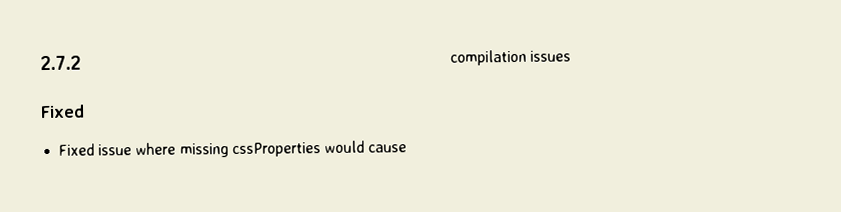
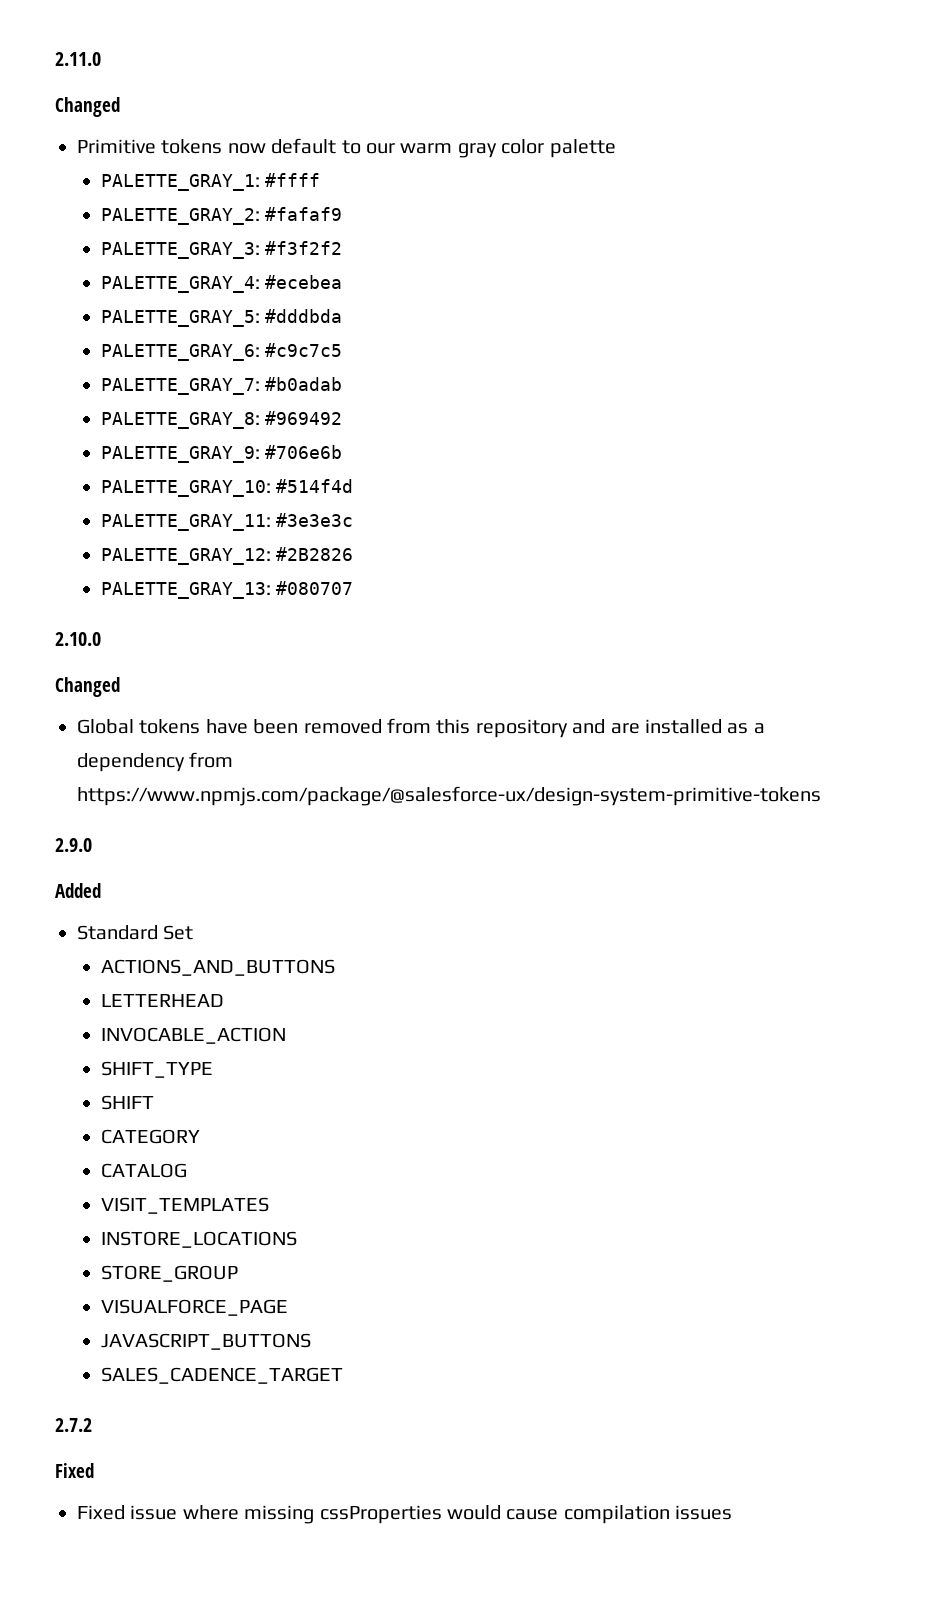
(40, 63) none -> [55,52,101,66] [55,97,120,117] [77,138,616,158] [100,173,320,191] [100,207,342,225] [100,241,342,259] [100,275,342,293] [100,309,342,327] [100,343,342,361] [100,377,342,395] [100,411,342,429] [100,445,342,463] [100,479,353,497] [100,513,353,531] [100,547,353,565] [100,581,353,599] [55,632,101,646] [55,677,120,697] [77,718,765,738] [77,752,234,772] [77,786,821,806] [55,838,92,852] [55,883,101,898] [77,925,194,940] [100,959,335,976] [100,994,224,1007] [100,1027,286,1044] [100,1061,213,1078] [100,1095,154,1110] [100,1129,200,1144] [100,1163,187,1178] [100,1197,269,1214] [100,1231,297,1248] [100,1265,238,1282] [100,1299,288,1316] [100,1333,311,1350] [100,1367,343,1384] 2.11.0 // Changed // Primitive tokens now default to our warm gray color palette // PALETTE_GRAY_1: #ffff // PALETTE_GRAY_2: #fafaf9 // PALETTE_GRAY_3: #f3f2f2 // PALETTE_GRAY_4: #ecebea // PALETTE_GRAY_5: #dddbda // PALETTE_GRAY_6: #c9c7c5 // PALETTE_GRAY_7: #b0adab // PALETTE_GRAY_8: #969492 // PALETTE_GRAY_9: #706e6b // PALETTE_GRAY_10: #514f4d // PALETTE_GRAY_11: #3e3e3c // PALETTE_GRAY_12: #2B2826 // PALETTE_GRAY_13: #080707 // 2.10.0 // Changed // Global tokens have been removed from this repository and are installed as a dependency from https://www.npmjs.com/package/@salesforce-ux/design-system-primitive-tokens // 2.9.0 // Added // Standard Set // ACTIONS_AND_BUTTONS // LETTERHEAD // INVOCABLE_ACTION // SHIFT_TYPE // SHIFT // CATEGORY // CATALOG // VISIT_TEMPLATES // INSTORE_LOCATIONS // STORE_GROUP // VISUALFORCE_PAGE // JAVASCRIPT_BUTTONS // SALES_CADENCE_TARGET //

